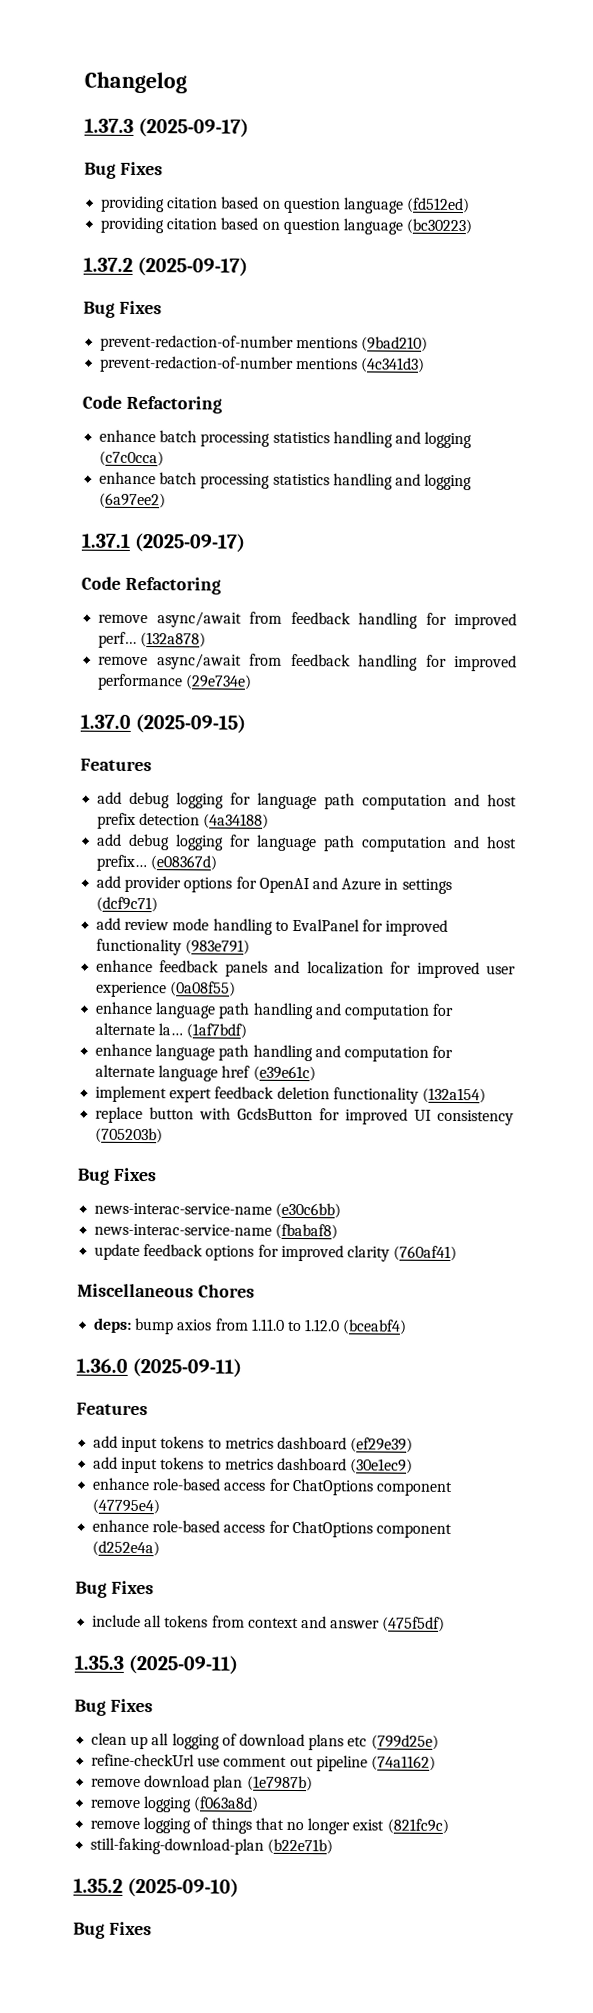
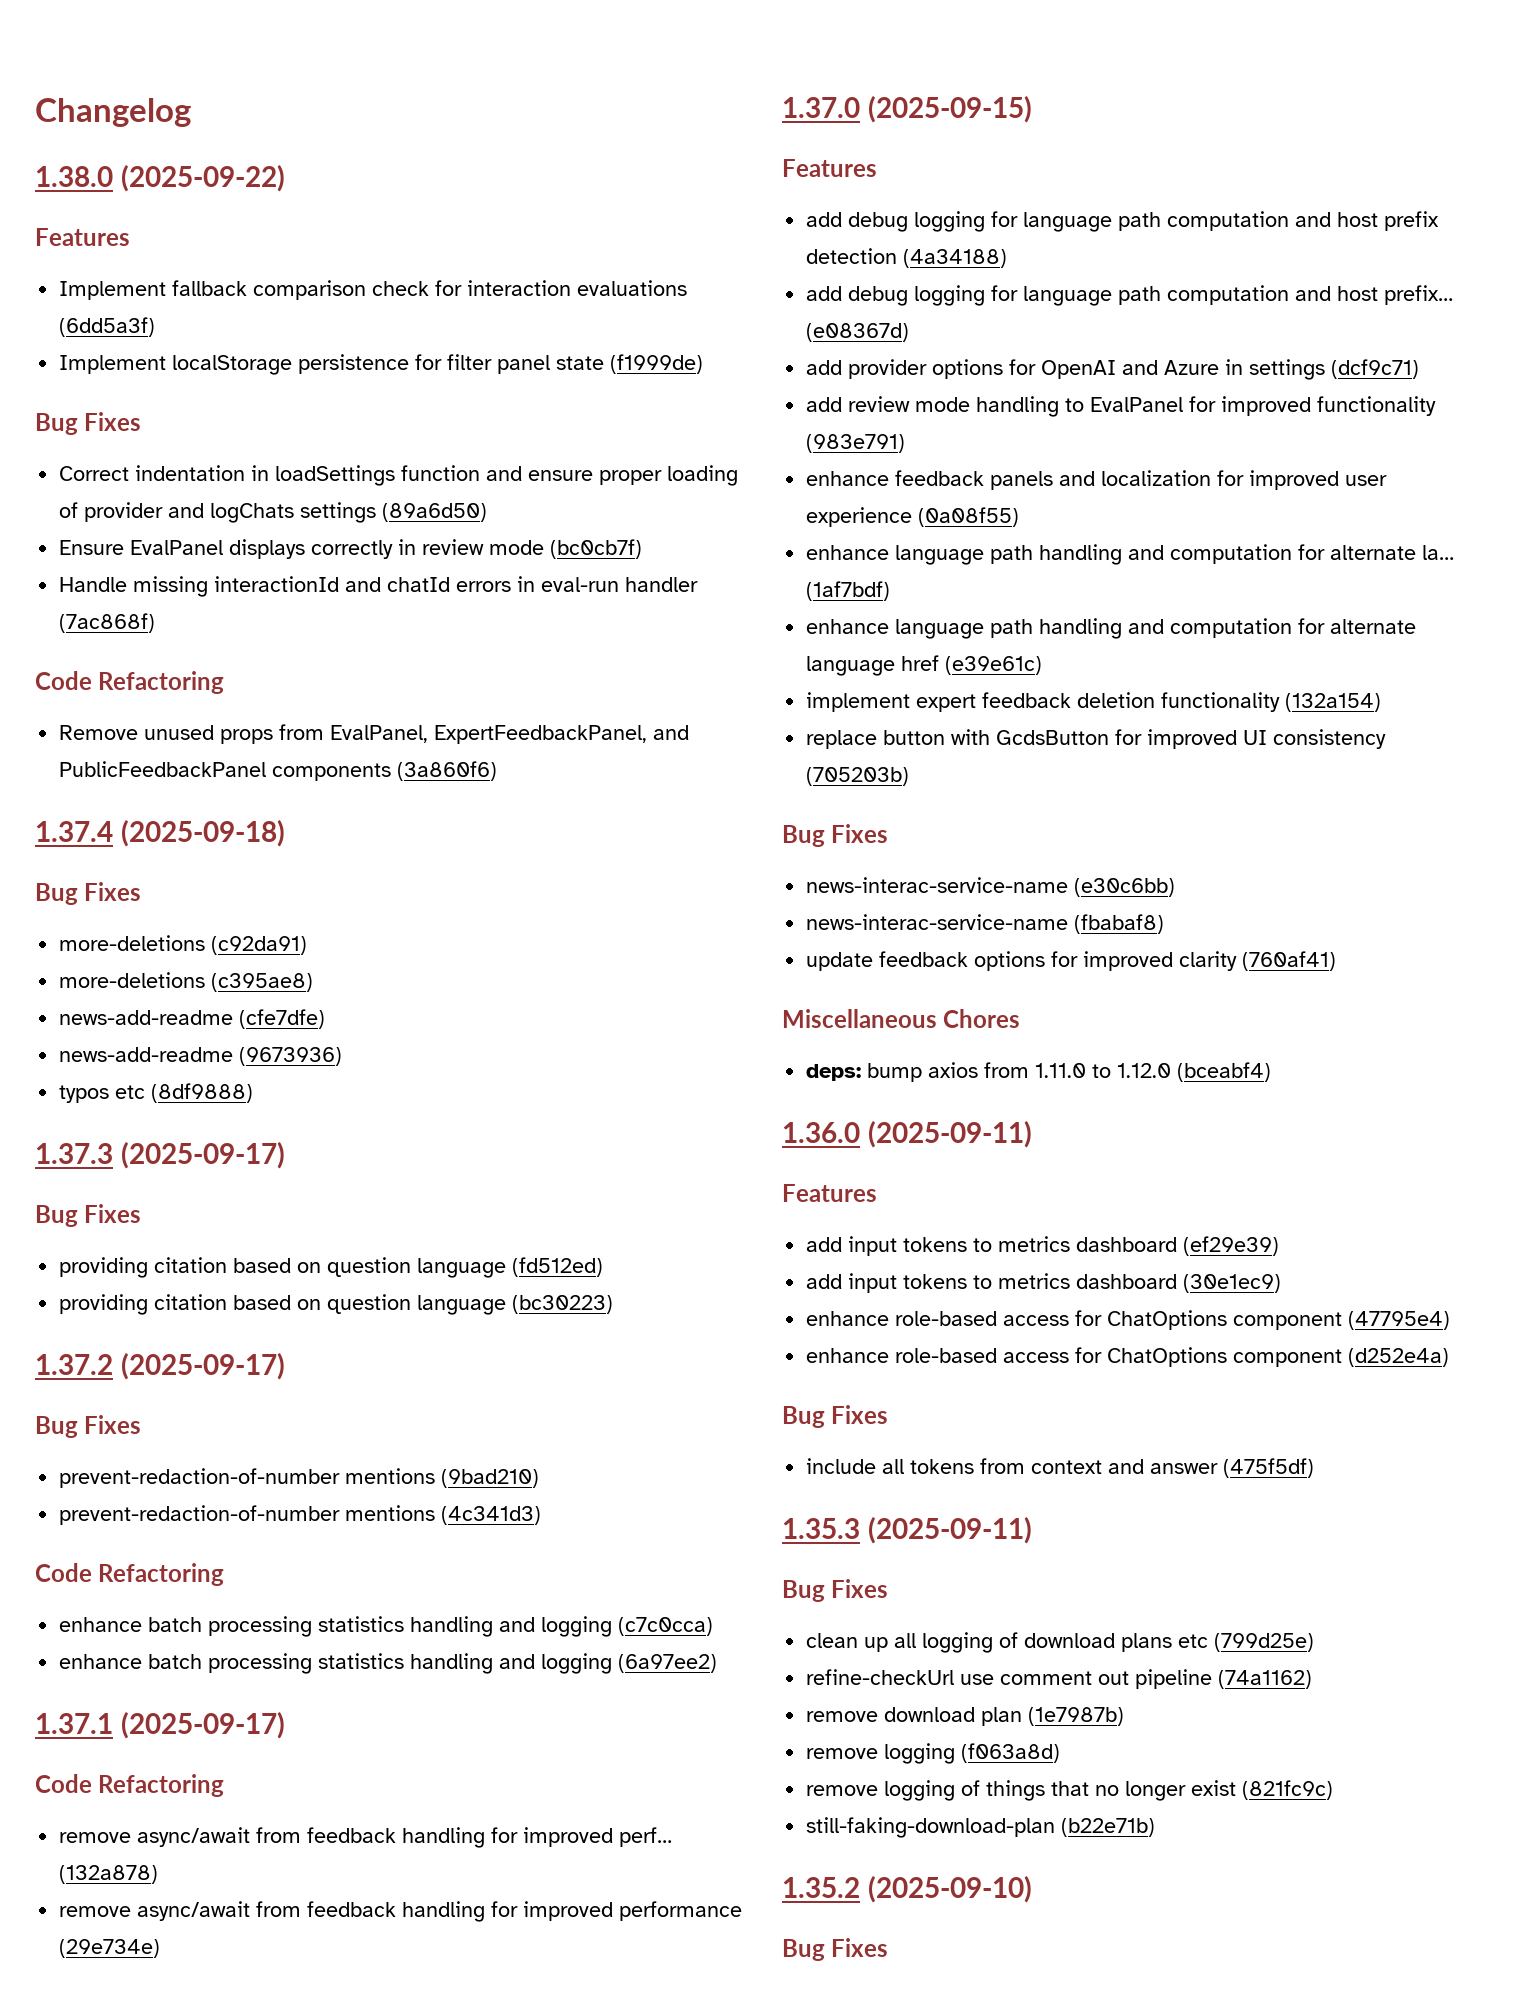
(187, 82) none -> [35,165,285,192] [35,228,130,246] [59,280,688,300] [59,317,156,337] [59,354,704,375] [35,412,142,435] [59,465,739,486] [59,502,488,523] [59,539,643,559] [59,576,699,597] [59,613,156,633] [35,671,225,694] [59,724,690,744] [59,761,498,781] [35,820,285,847] [35,882,142,905] [59,935,308,955] [59,972,314,992] [59,1009,326,1029] [59,1047,343,1066] [59,1083,254,1103] // 1.38.0 (2025-09-22) // Features // Implement fallback comparison check for interaction evaluations (6dd5a3f) // Implement localStorage persistence for filter panel state (f1999de) // Bug Fixes // Correct indentation in loadSettings function and ensure proper loading of provider and logChats settings (89a6d50) // Ensure EvalPanel displays correctly in review mode (bc0cb7f) // Handle missing interactionId and chatId errors in eval-run handler (7ac868f) // Code Refactoring // Remove unused props from EvalPanel, ExpertFeedbackPanel, and PublicFeedbackPanel components (3a860f6) // 1.37.4 (2025-09-18) // Bug Fixes // more-deletions (c92da91) // more-deletions (c395ae8) // news-add-readme (cfe7dfe) // news-add-readme (9673936) // typos etc (8df9888)

